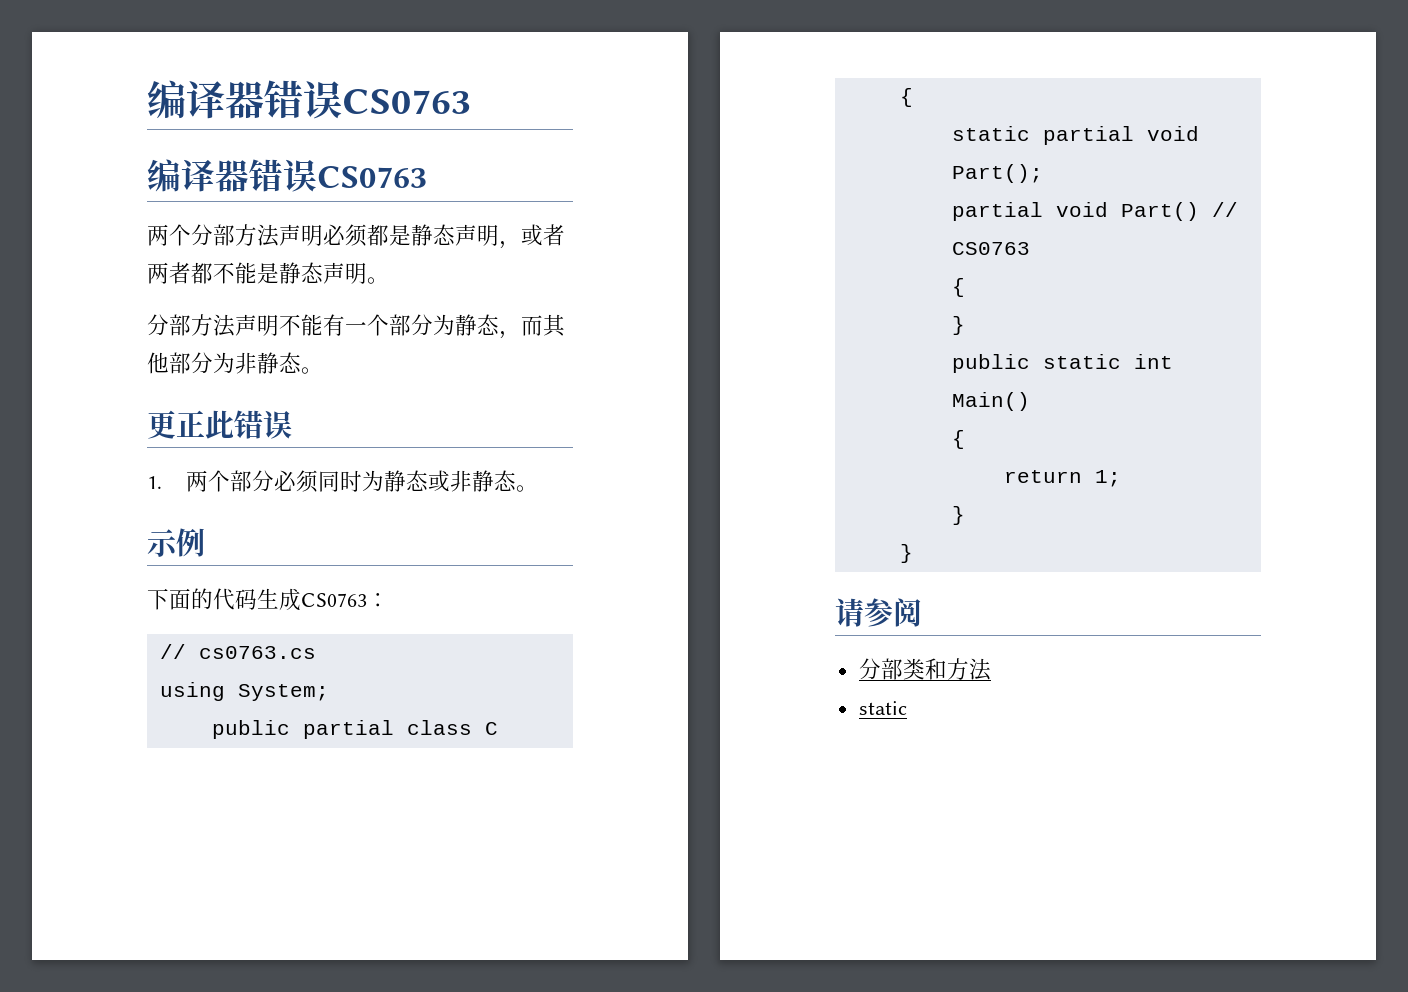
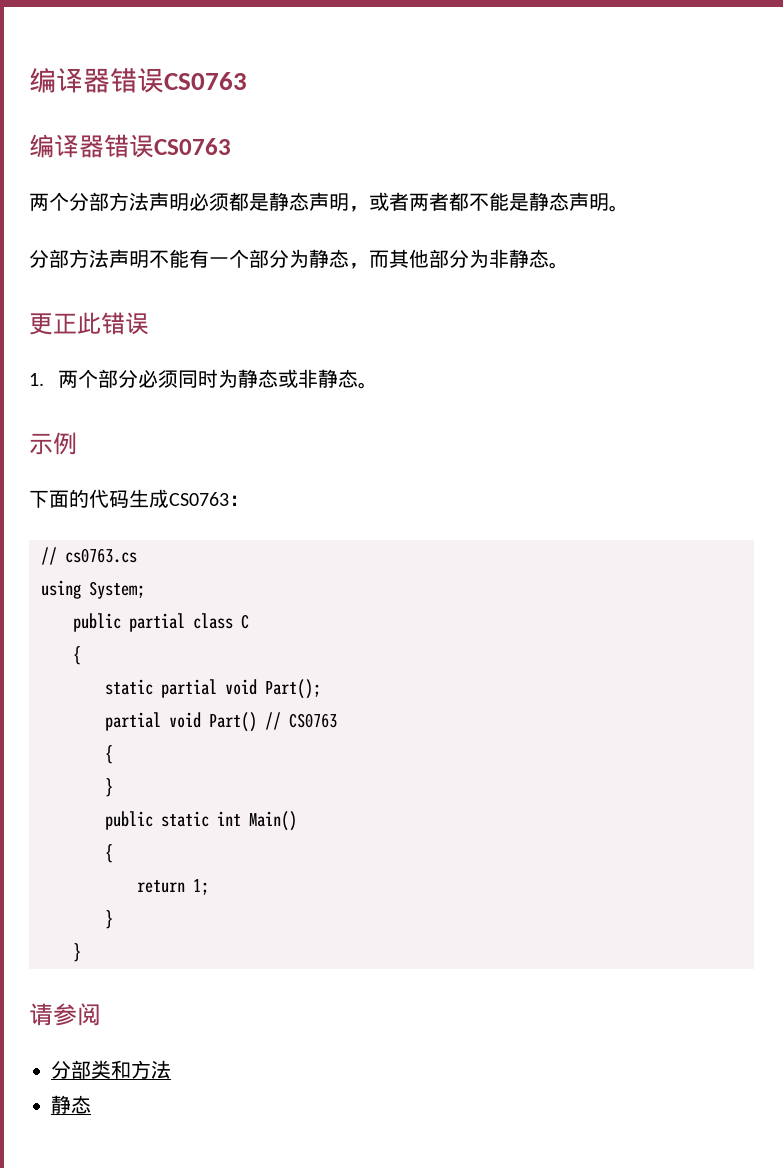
[858,701,907,715] static -> [51,1095,91,1114] 静态

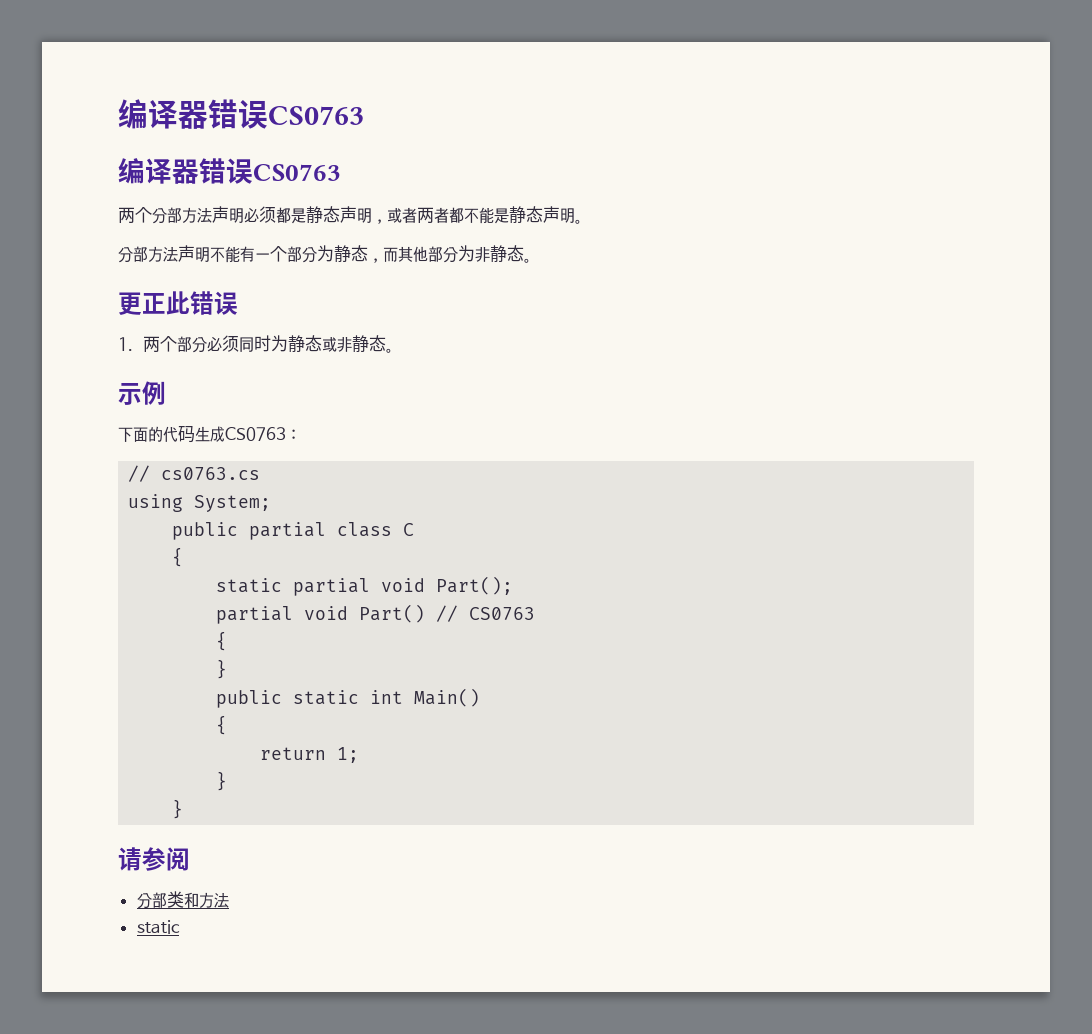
[51,1095,91,1114] 静态 -> [136,920,180,934] static

